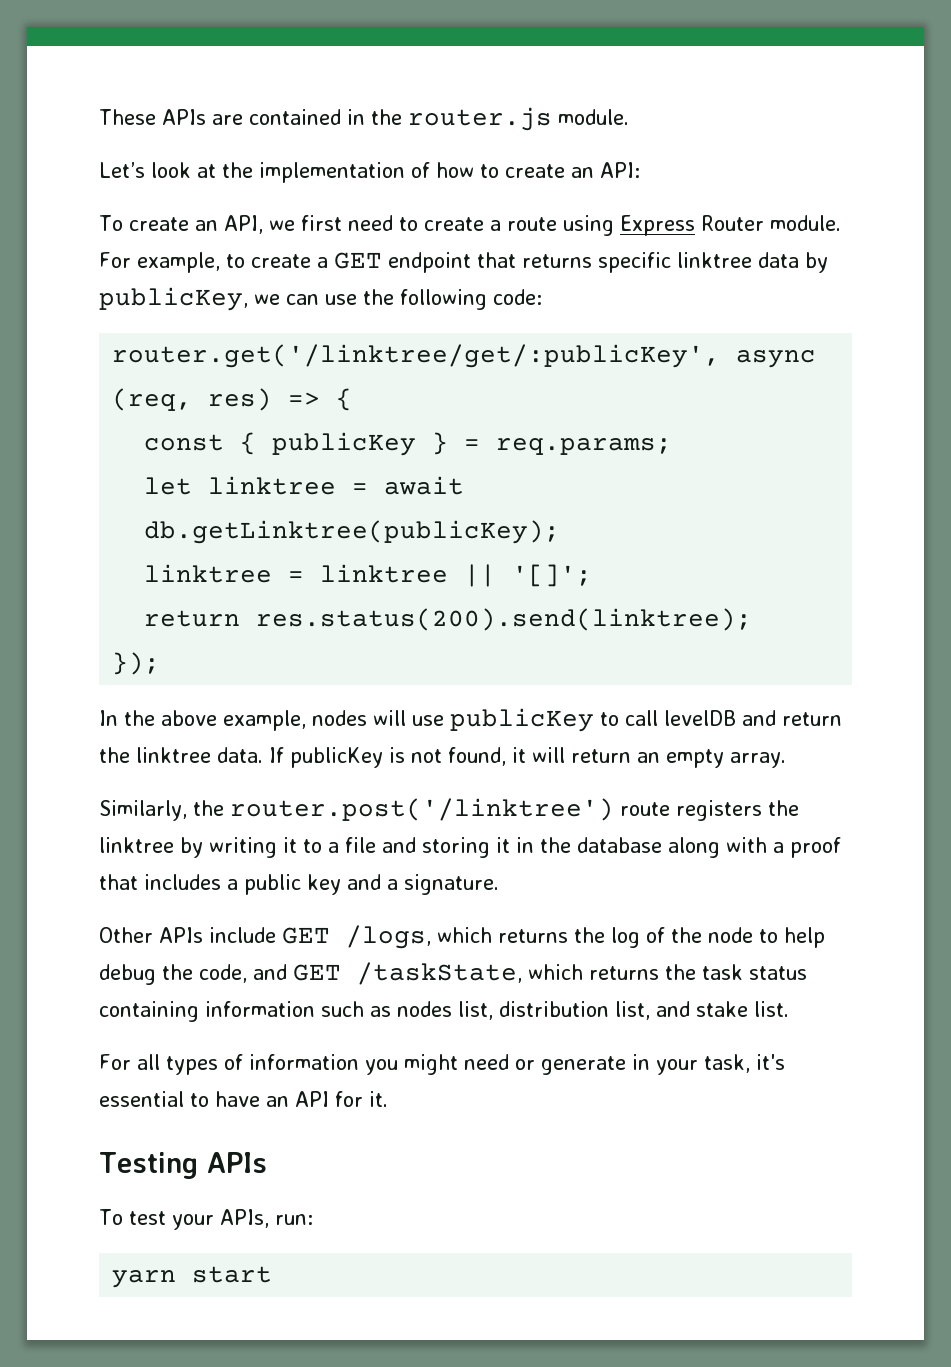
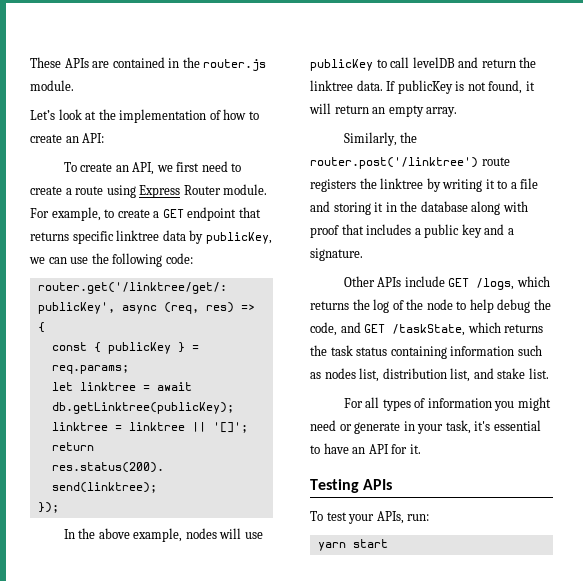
[773,842,784,853] a -> (528, 206) none

